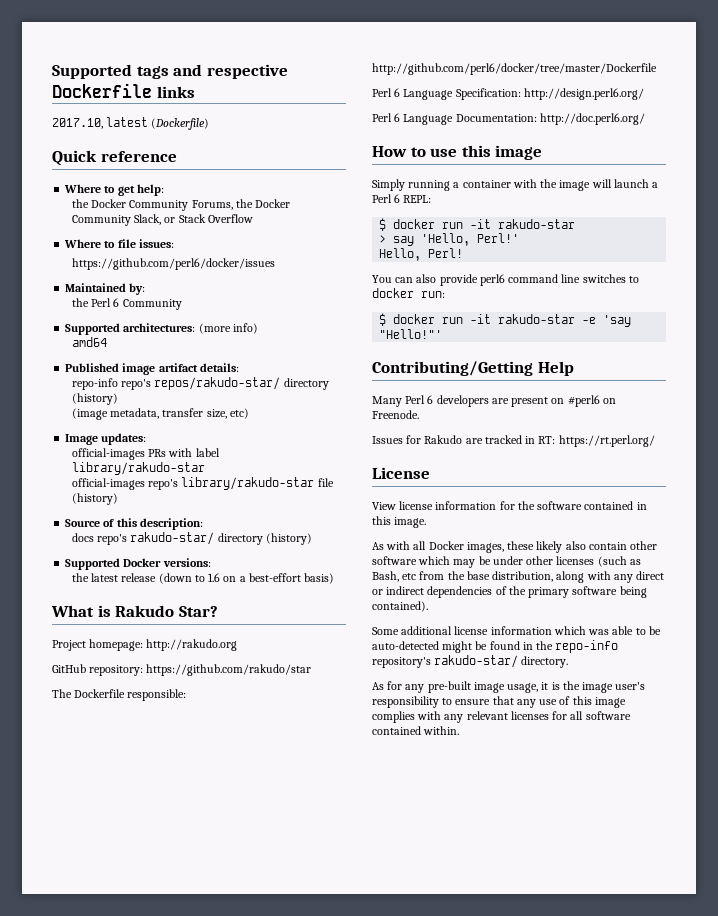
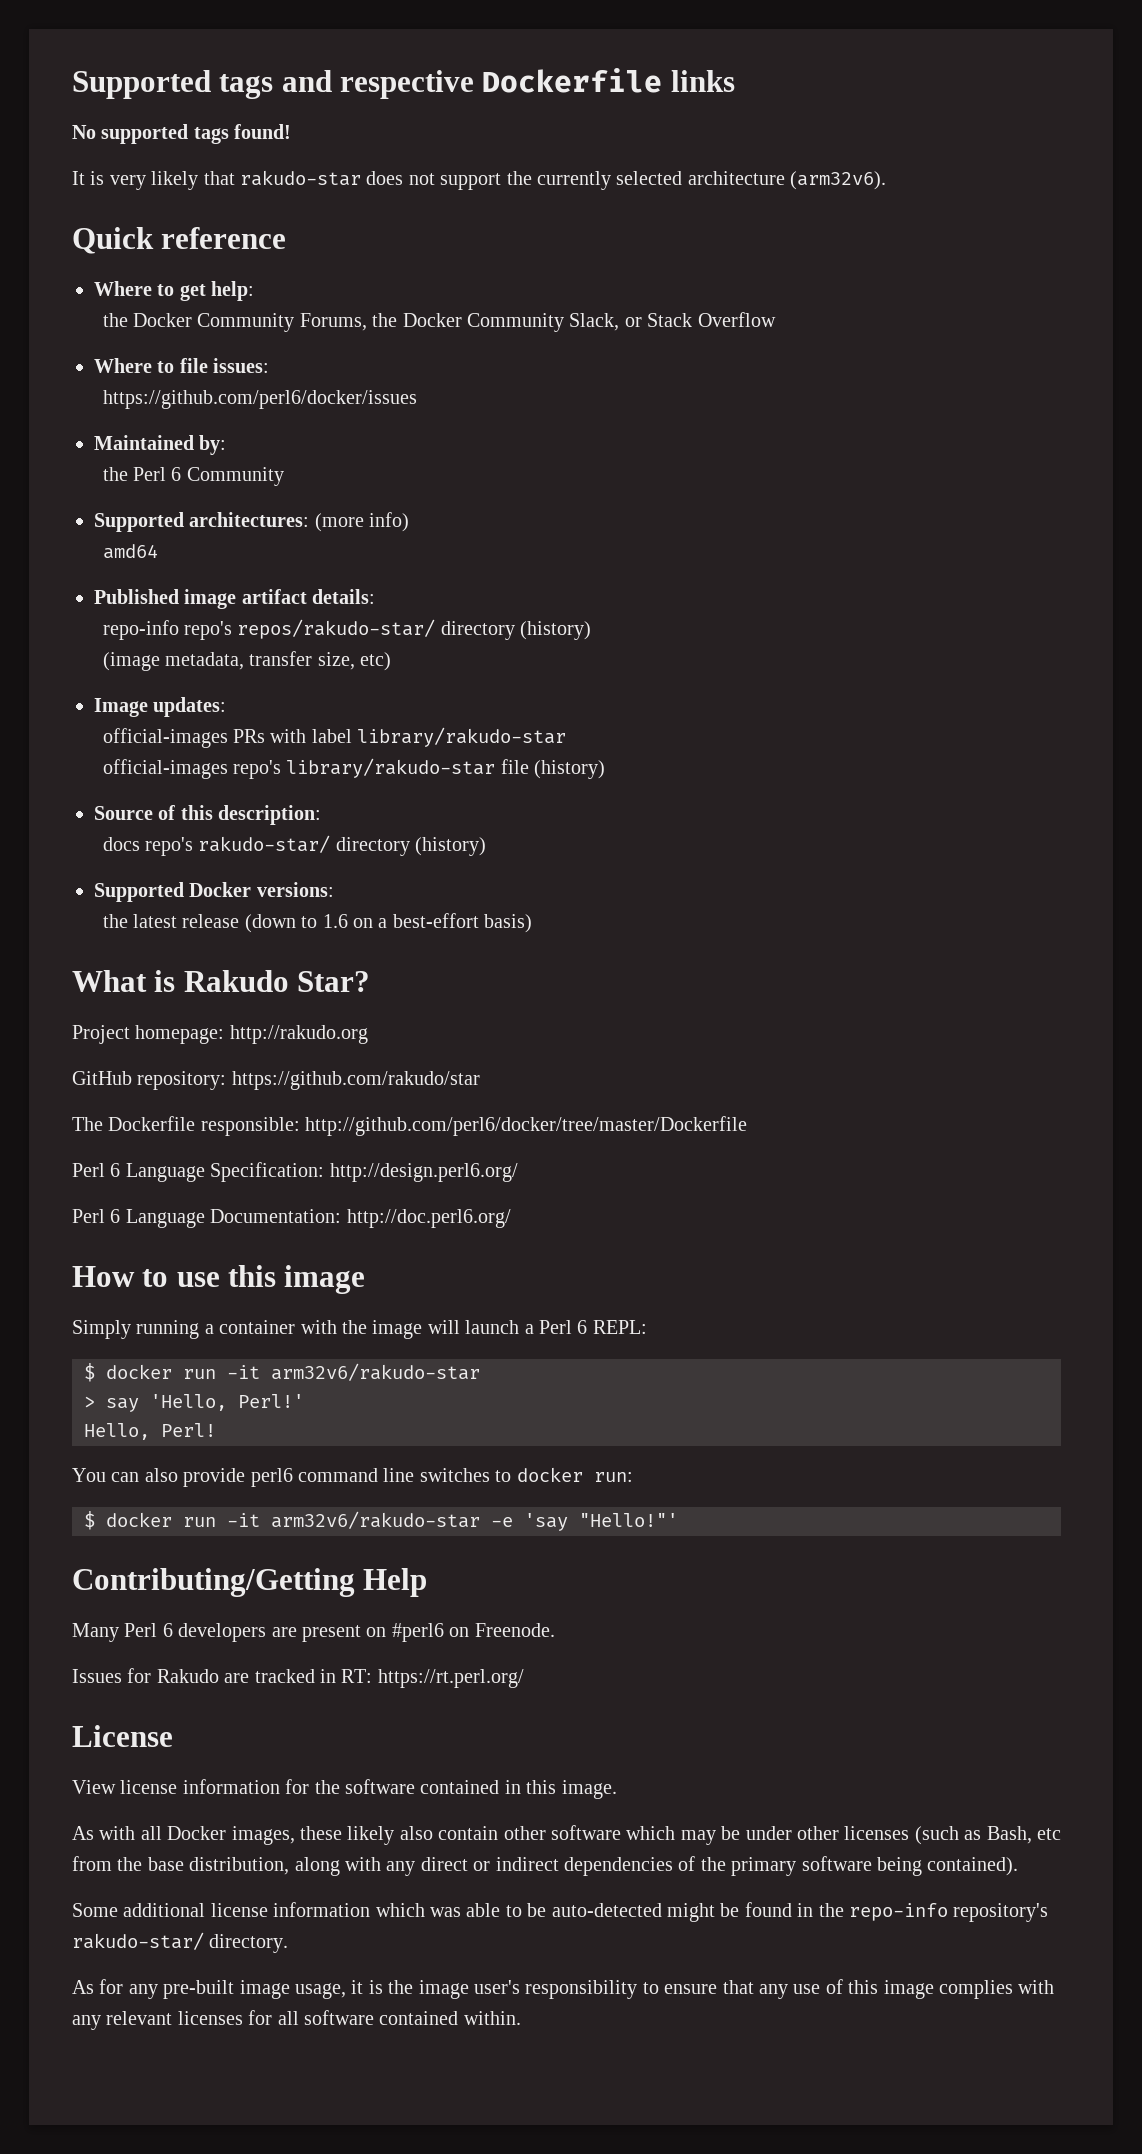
[52,117,210,130] 2017.10, latest (Dockerfile) -> [72,124,292,144] [72,170,887,190] No supported tags found! // It is very likely that rakudo-star does not support the currently selected architecture (arm32v6).
[498,219,576,229] rakudo-star -> [271,1363,480,1381] arm32v6/rakudo-star
[498,314,576,324] rakudo-star -> [271,1511,480,1529] arm32v6/rakudo-star

